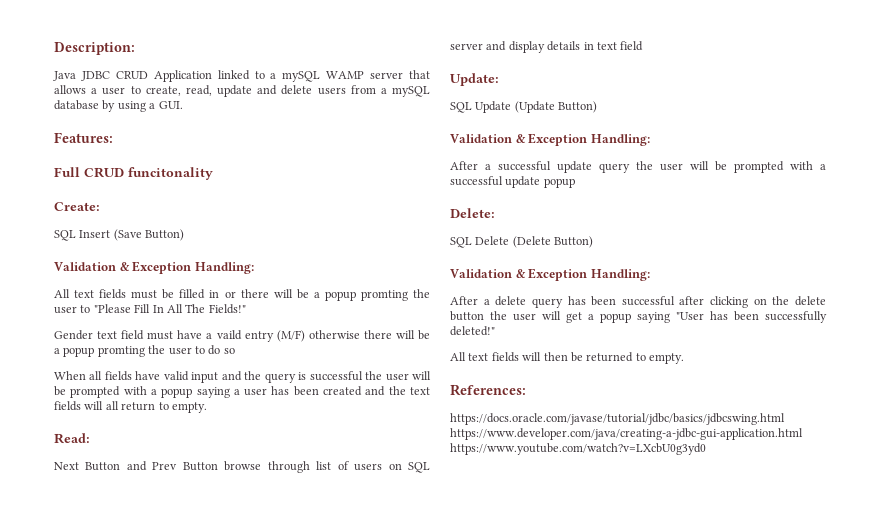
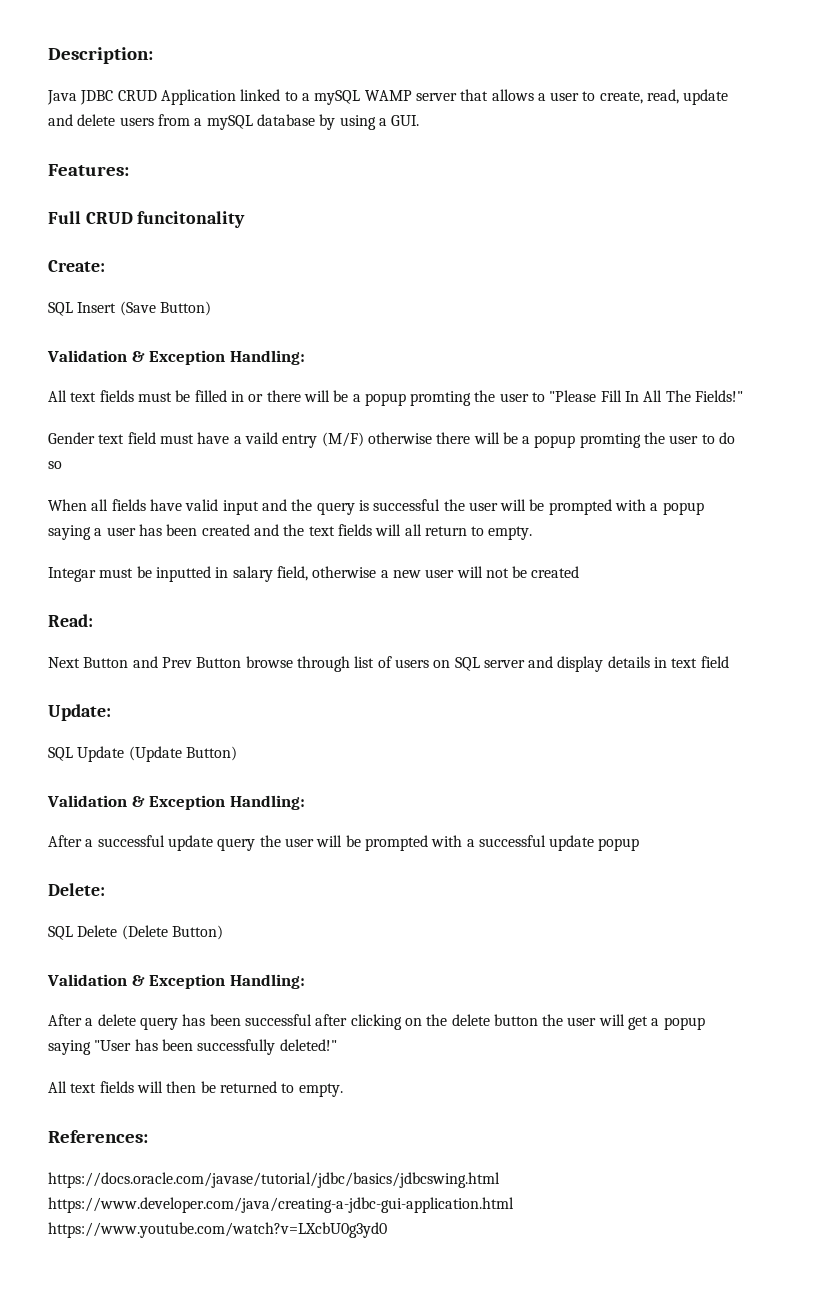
(207, 407) none -> [48,566,580,582] // Integar must be inputted in salary field, otherwise a new user will not be created

